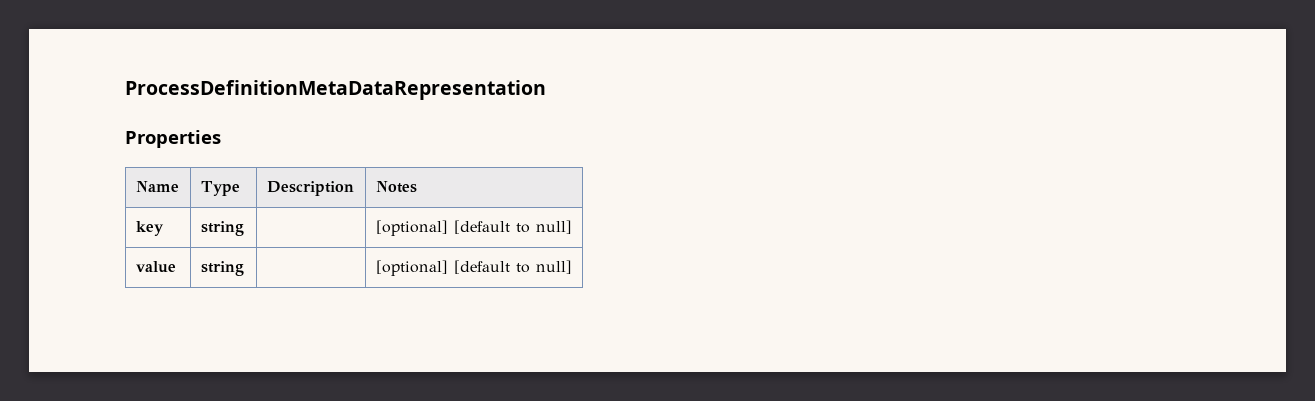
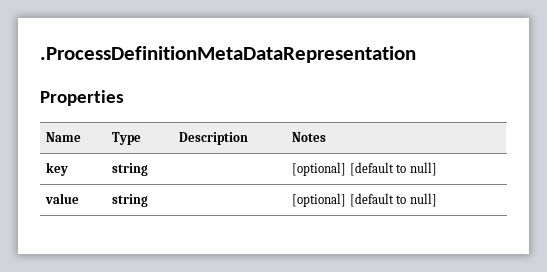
[125,80,546,100] ProcessDefinitionMetaDataRepresentation -> [40,46,416,63] .ProcessDefinitionMetaDataRepresentation

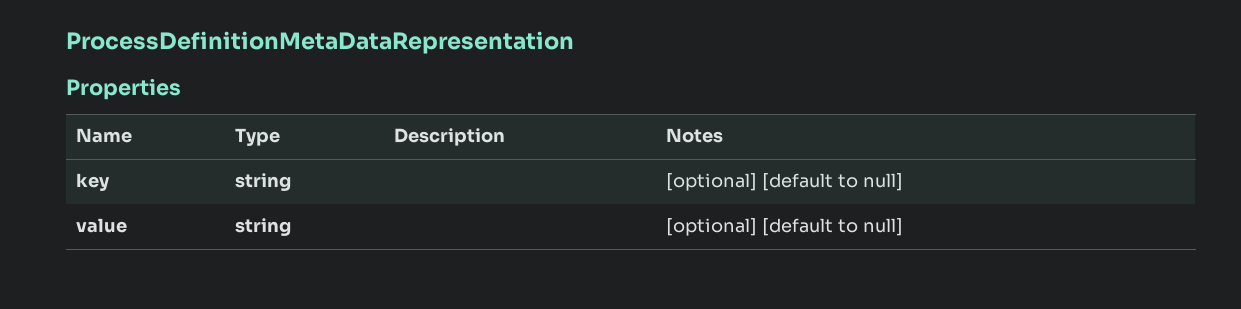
[40,46,416,63] .ProcessDefinitionMetaDataRepresentation -> [66,31,574,54] ProcessDefinitionMetaDataRepresentation

